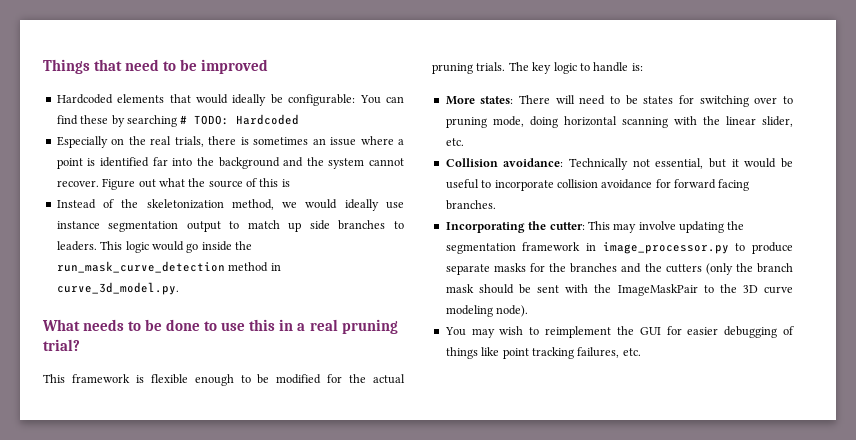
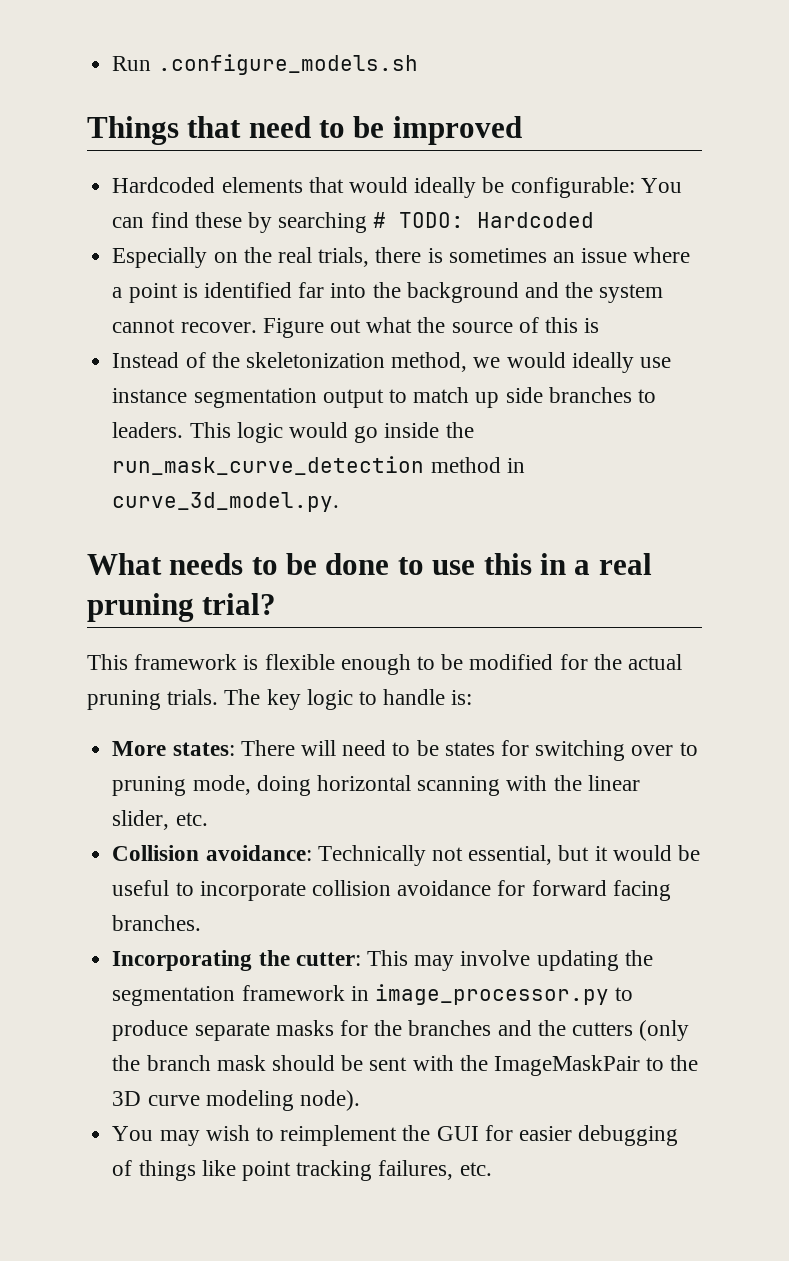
(43, 66) none -> [112,54,418,75] Run .configure_models.sh //

